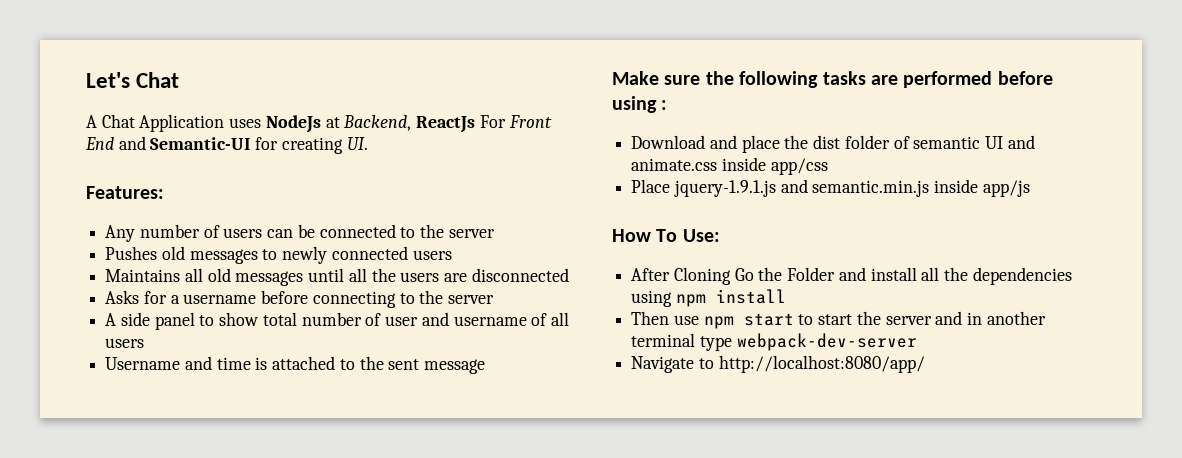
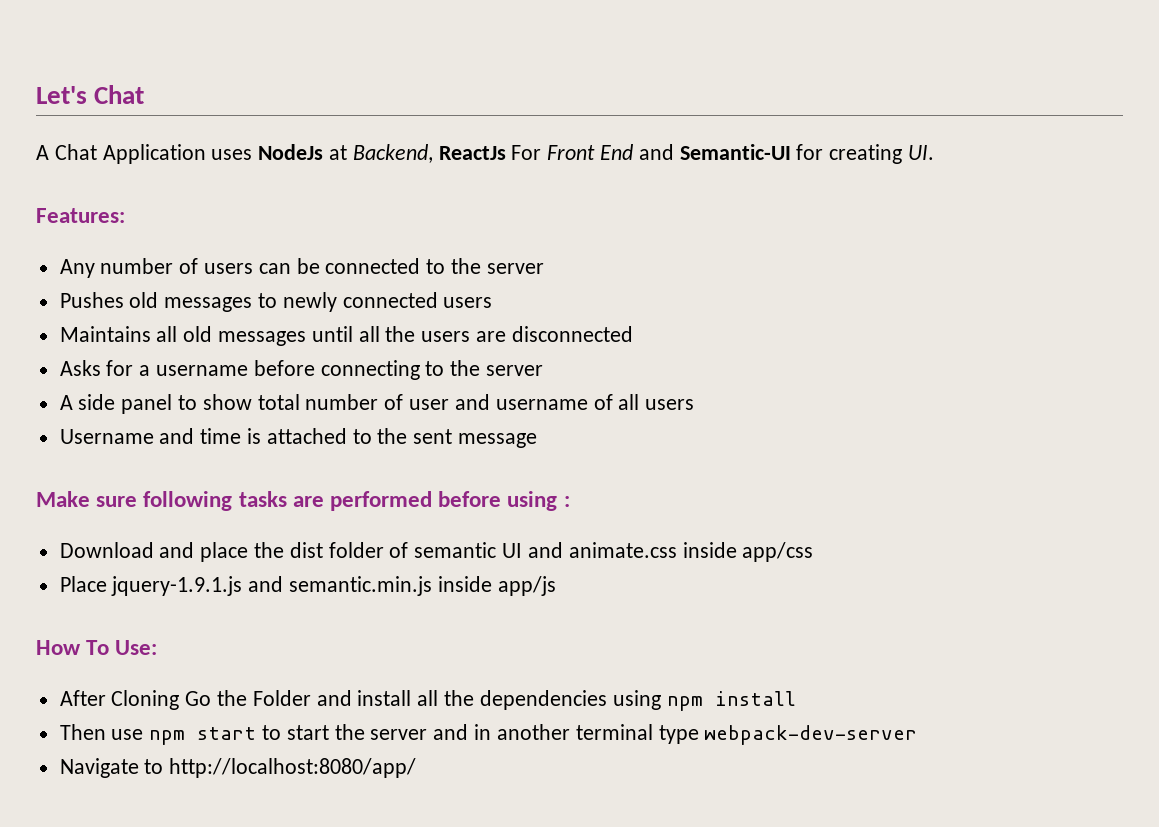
[705,71,734,85] the -> (138, 501) none

